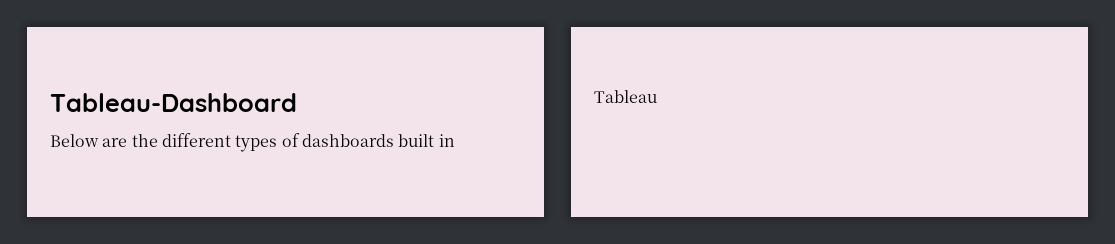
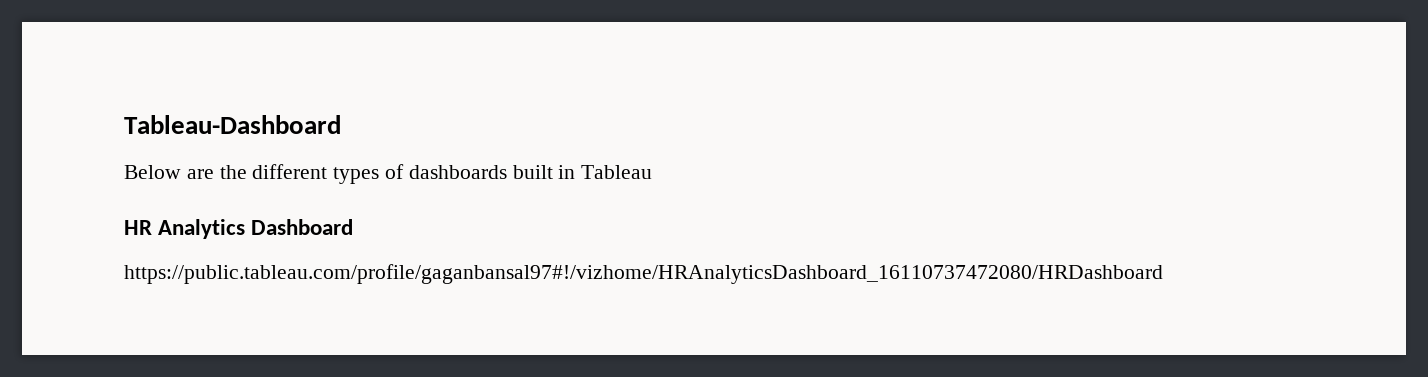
(657, 96) none -> [124,219,354,239] [124,264,1163,284] // HR Analytics Dashboard // https://public.tableau.com/profile/gaganbansal97#!/vizhome/HRAnalyticsDashboard_16110737472080/HRDashboard

